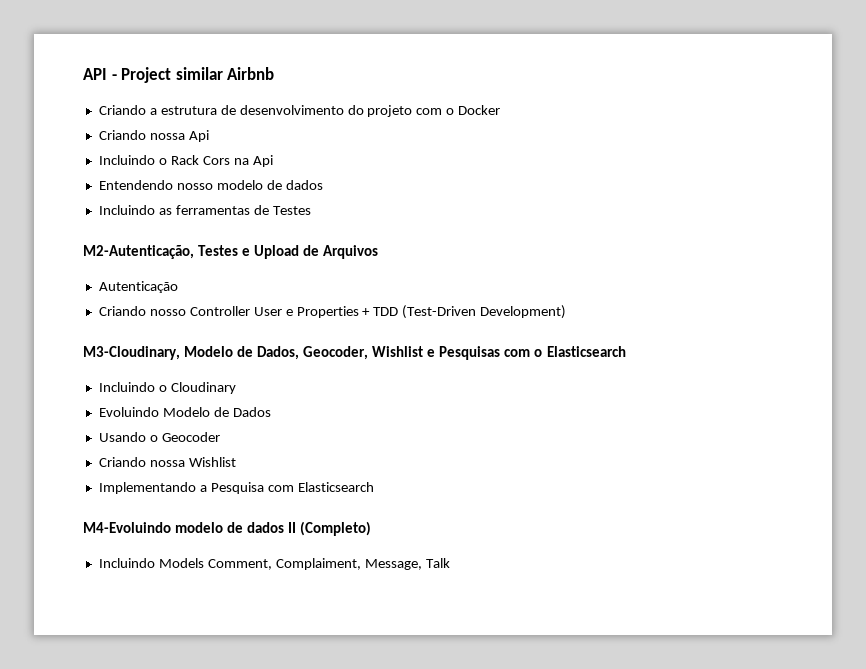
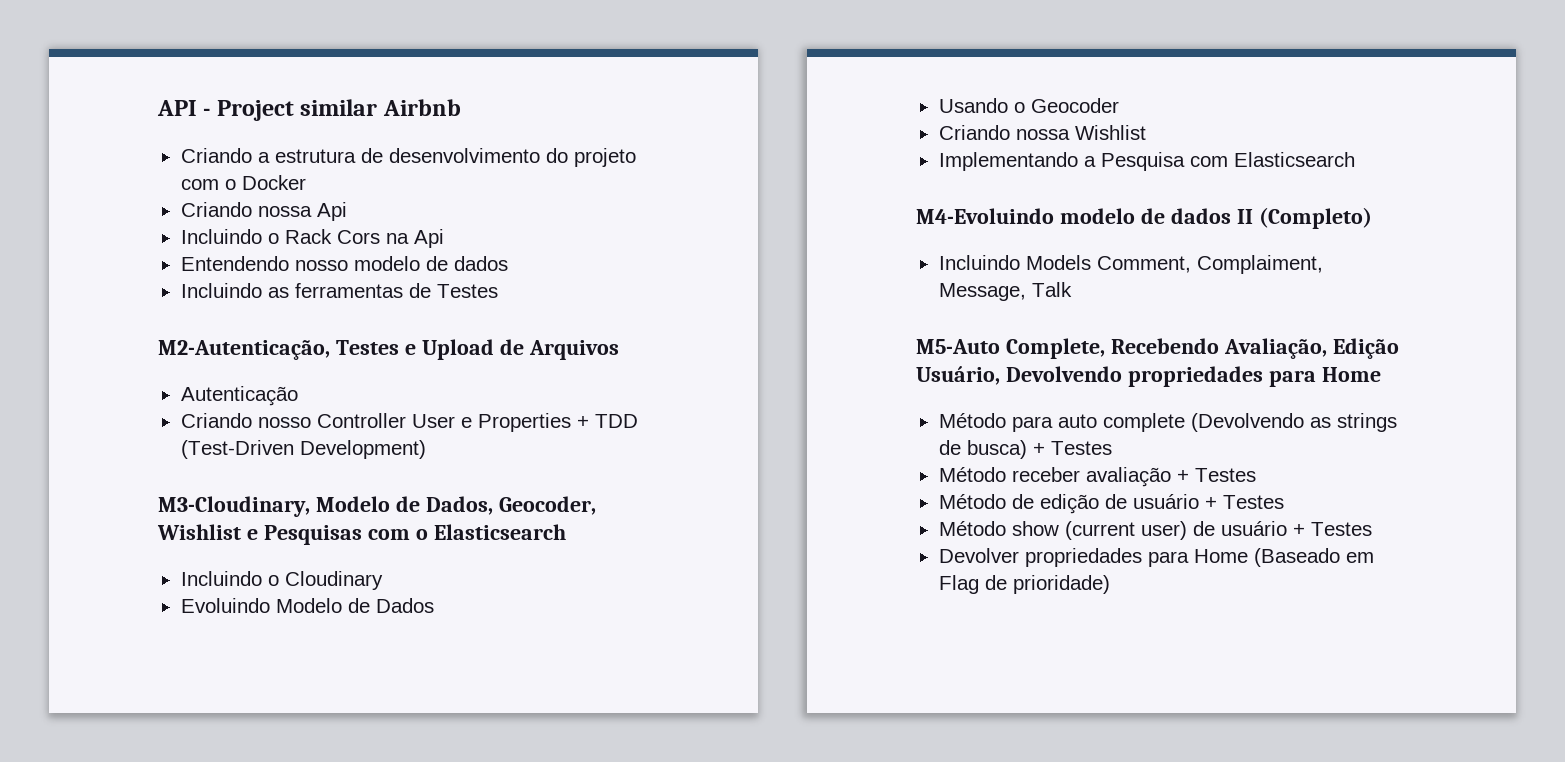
(450, 563) none -> [916,338,1399,359] [916,366,1381,387] [938,413,1397,432] [938,440,1112,459] [938,467,1256,487] [938,494,1284,514] [938,521,1372,540] [938,548,1374,567] [938,575,1110,594] // M5-Auto Complete, Recebendo Avaliação, Edição Usuário, Devolvendo propriedades para Home // Método para auto complete (Devolvendo as strings de busca) + Testes // Método receber avaliação + Testes // Método de edição de usuário + Testes // Método show (current user) de usuário + Testes // Devolver propriedades para Home (Baseado em Flag de prioridade)

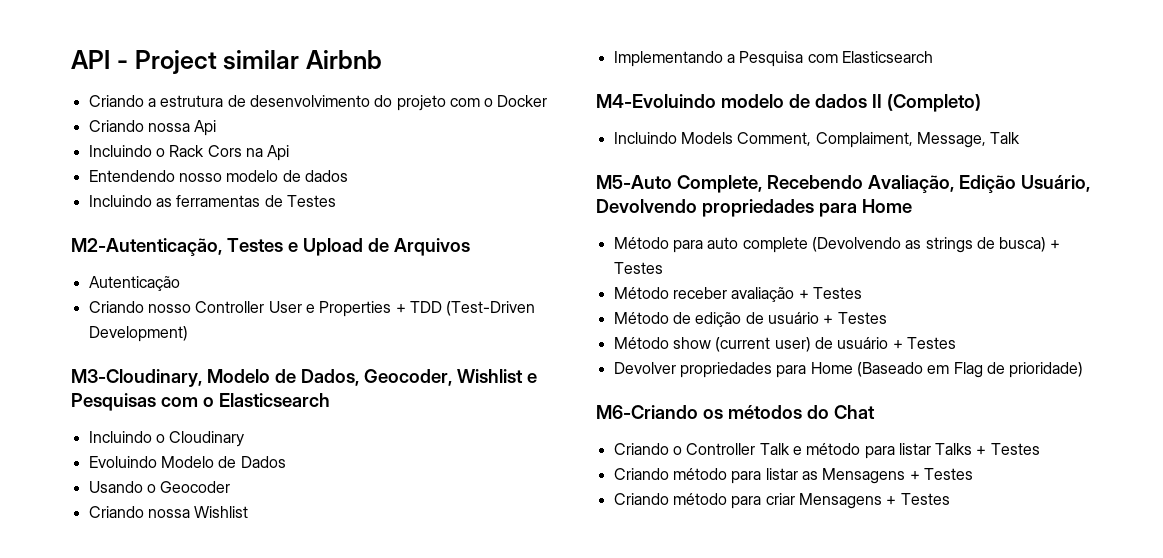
(1110, 584) none -> [596,405,875,419] [613,443,1040,459] [613,468,973,484] [613,493,950,509] // M6-Criando os métodos do Chat // Criando o Controller Talk e método para listar Talks + Testes // Criando método para listar as Mensagens + Testes // Criando método para criar Mensagens + Testes

